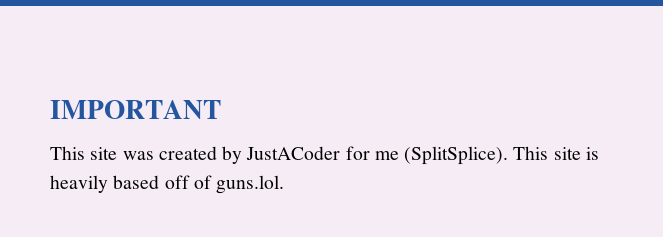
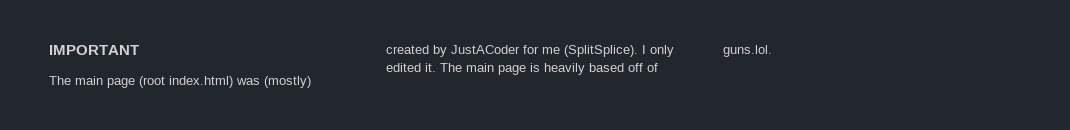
[50,146,154,160] This site was -> [49,76,311,88] The main page (root index.html) was (mostly)
[513,146,581,160] This site -> [642,45,674,57] [386,63,526,75] I only edited it. The main page

